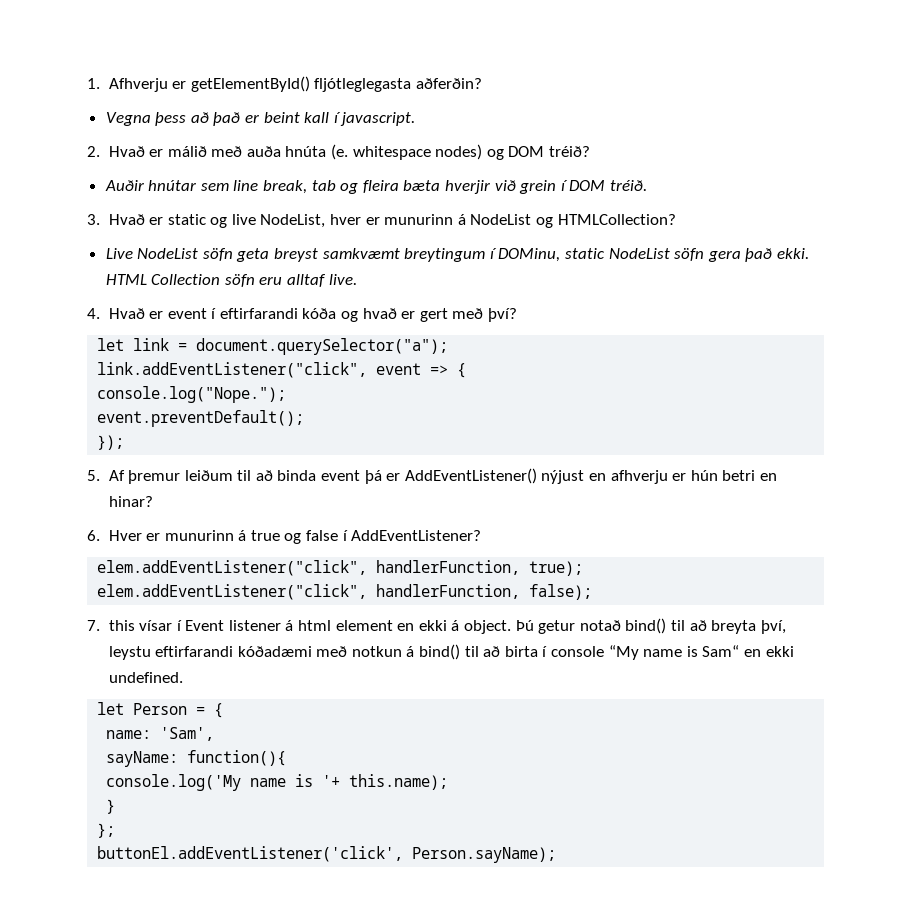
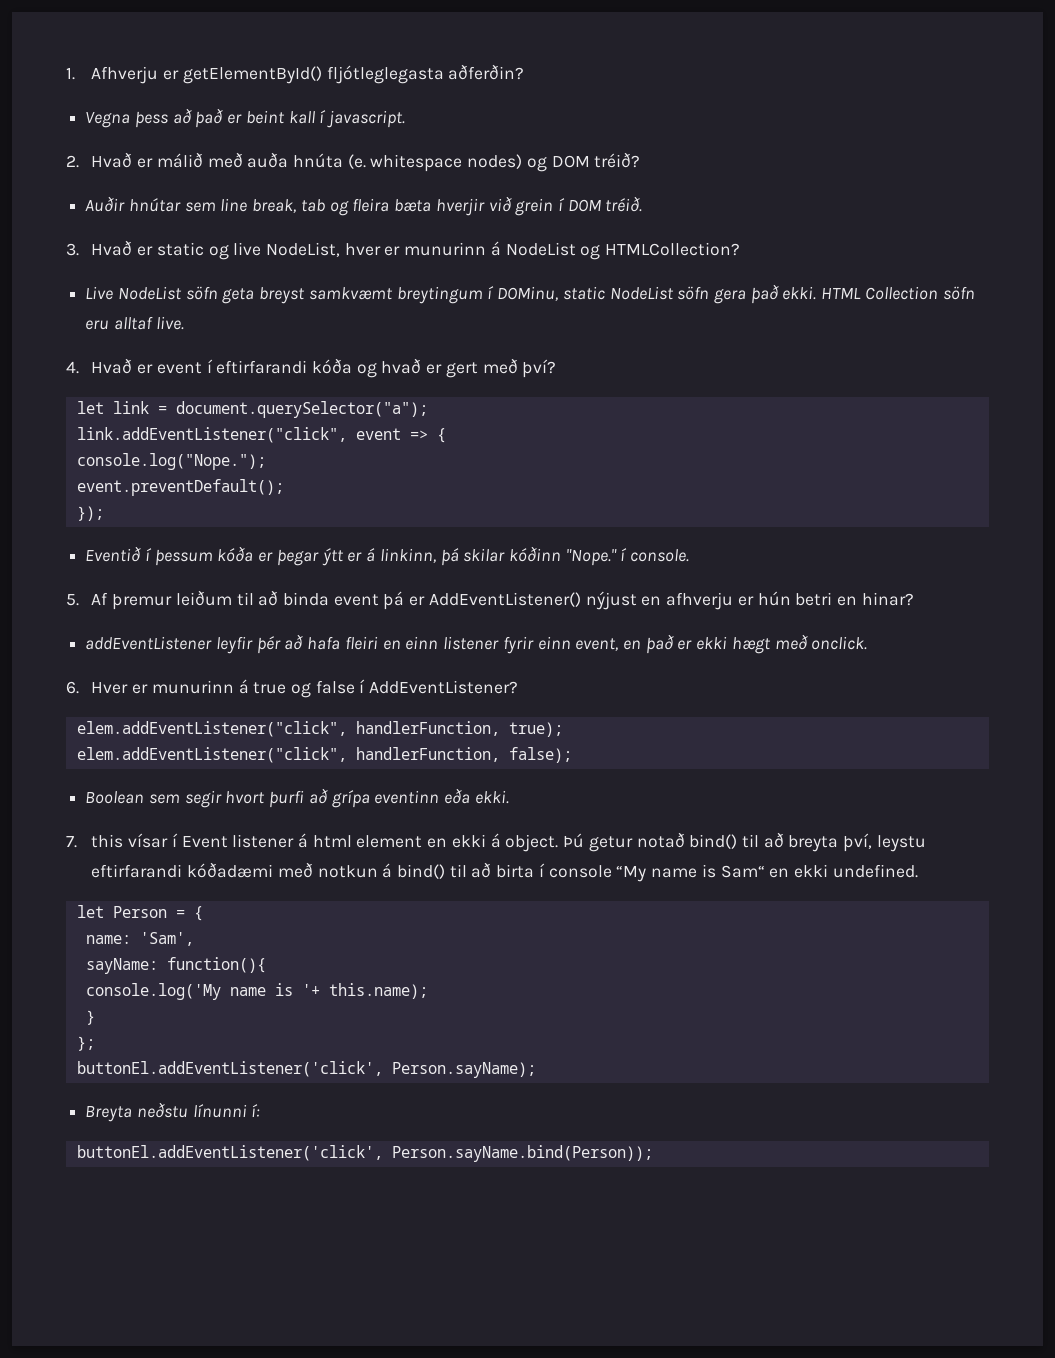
(125, 442) none -> [85,546,690,566] // Eventið í þessum kóða er þegar ýtt er á linkinn, þá skilar kóðinn "Nope." í console.
(153, 501) none -> [85,634,868,654] // addEventListener leyfir þér að hafa fleiri en einn listener fyrir einn event, en það er ekki hægt með onclick.
(593, 592) none -> [85,788,509,808] // Boolean sem segir hvort þurfi að grípa eventinn eða ekki.
(557, 855) none -> [85,1102,261,1122] [76,1145,653,1162] // Breyta neðstu línunni í: // buttonEl.addEventListener('click', Person.sayName.bind(Person));

